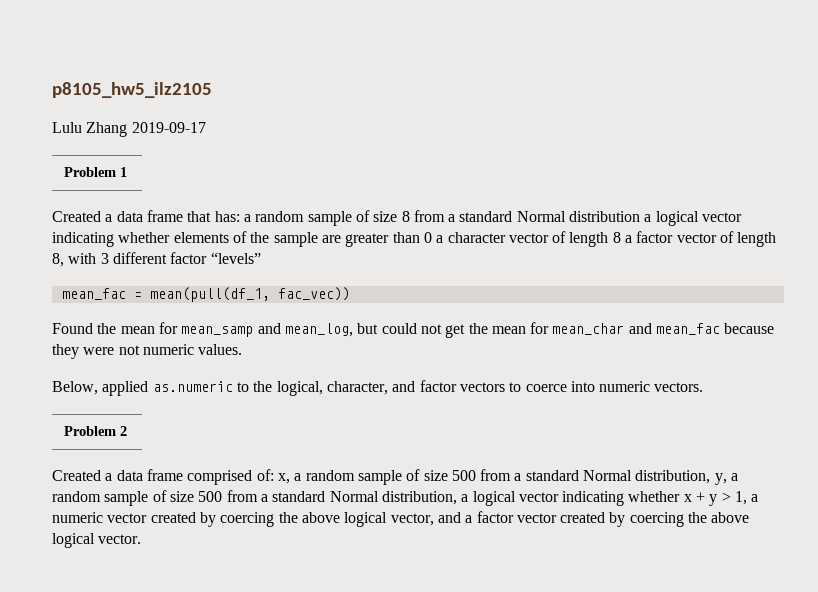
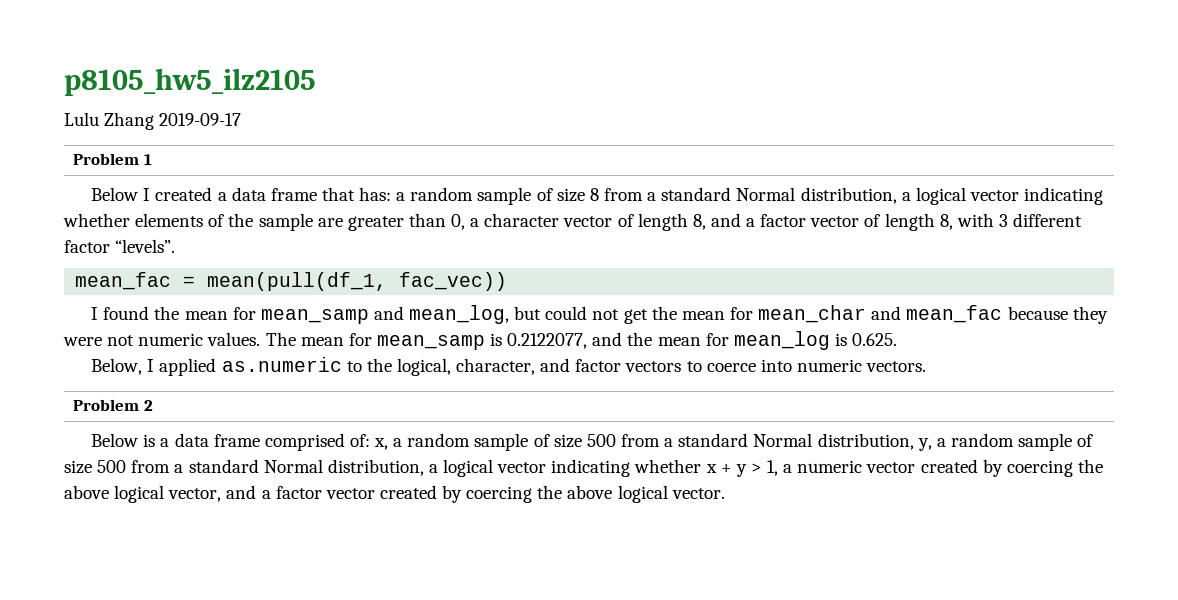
[52,211,101,222] Created -> [91,187,213,201] Below I created
[569,211,641,222] distribution -> [800,187,897,204] distribution,
[423,232,432,243] 0 -> [451,214,466,230] 0,
[612,232,621,243] 8 -> [692,213,741,230] 8, and
[210,252,261,264] “levels” -> [115,239,176,253] “levels”.
[52,323,93,334] Found -> [91,306,150,320] I found
(243, 349) none -> [265,331,898,350] The mean for mean_samp is 0.2122077, and the mean for mean_log is 0.625.
(98, 388) none -> [147,359,155,372] I
[52,470,101,481] Created -> [91,433,156,447] Below is

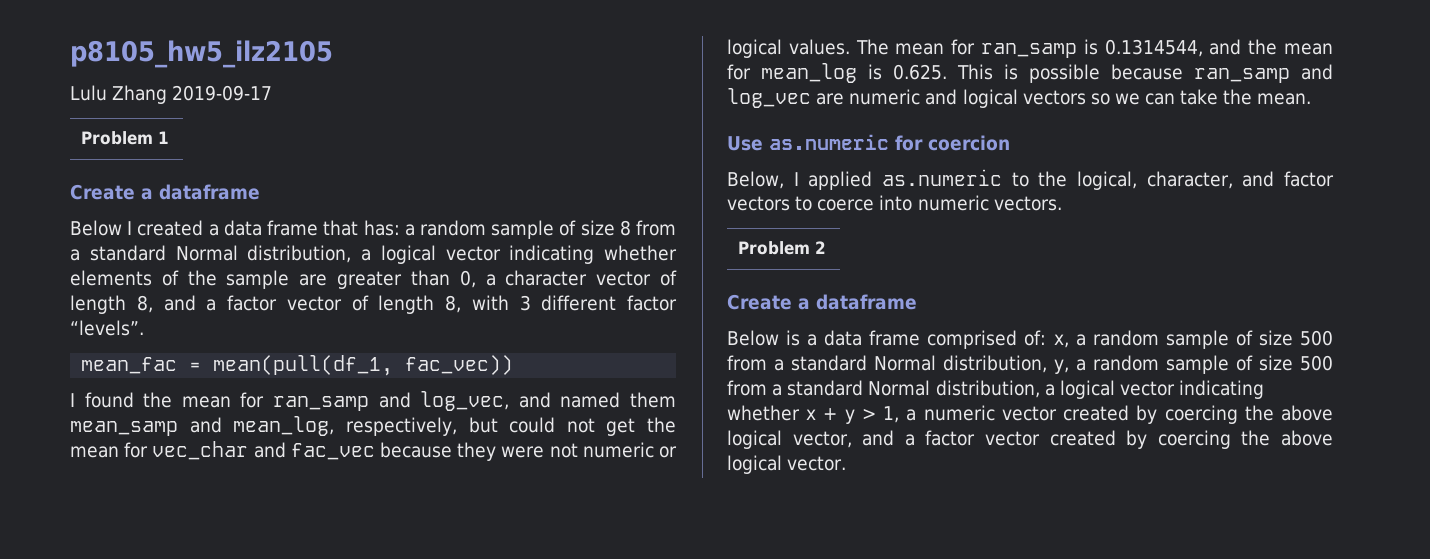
(152, 159) none -> [70,184,260,200] // Create a dataframe
(256, 313) none -> [273,391,677,411] ran_samp and log_vec, and named them
(510, 314) none -> [345,417,457,436] respectively,
[758,305,1003,323] mean_char and mean_fac -> [152,441,375,460] vec_char and fac_vec
(204, 339) none -> [659,446,678,458] [727,39,782,58] or logical
[376,333,588,350] mean_samp is 0.2122077, -> [981,39,1203,58] ran_samp is 0.1314544,
(898, 339) none -> [957,64,1333,83] [727,88,1312,108] [727,134,1010,151] This is possible because ran_samp and log_vec are numeric and logical vectors so we can take the mean. // Use as.numeric for coercion
(153, 405) none -> [727,294,917,310] // Create a dataframe

